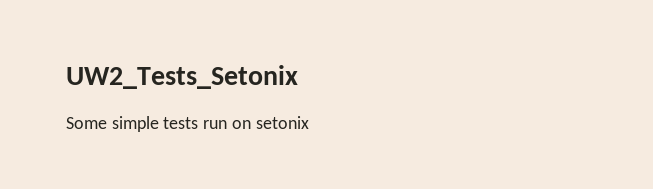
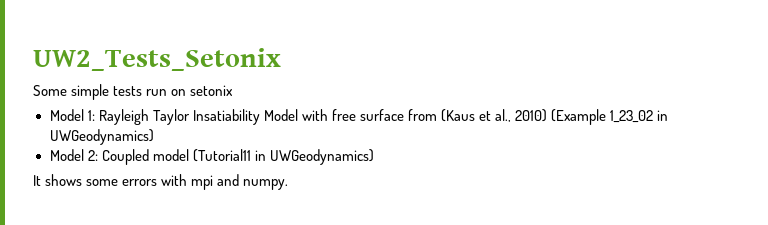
(309, 122) none -> [49,109,669,125] [49,129,154,145] [49,149,374,165] [33,174,289,190] // Model 1: Rayleigh Taylor Insatiability Model with free surface from (Kaus et al., 2010) (Example 1_23_02 in UWGeodynamics) // Model 2: Coupled model (Tutorial11 in UWGeodynamics) // It shows some errors with mpi and numpy.

